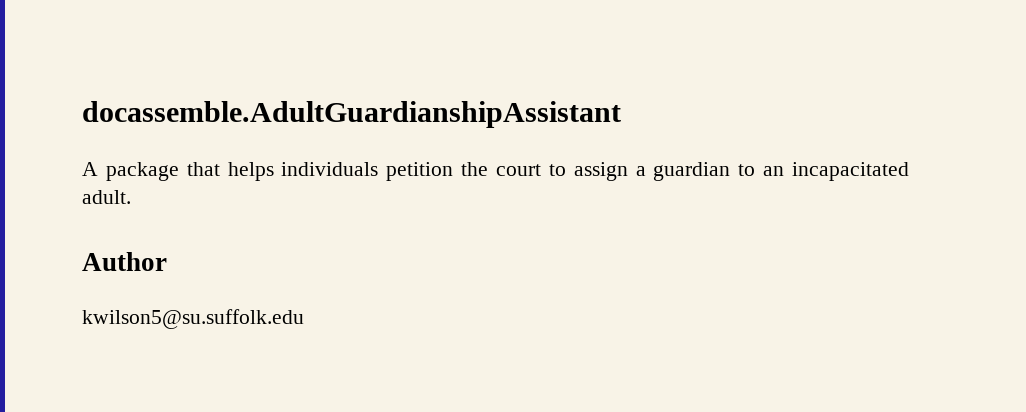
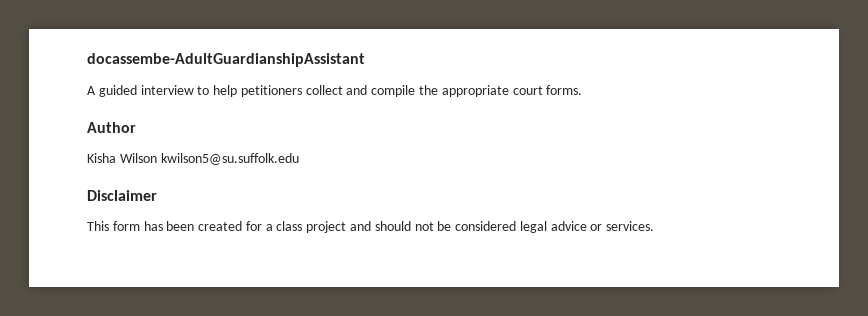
[82,101,621,128] docassemble.AdultGuardianshipAssistant -> [87,53,365,67] docassembe-AdultGuardianshipAssistant
[105,162,909,181] [82,190,131,204] package that helps individuals petition the court to assign a guardian to an incapacitated adult. -> [98,85,583,97] guided interview to help petitioners collect and compile the appropriate court forms.
(167, 261) none -> [87,153,157,163] Kisha Wilson
(304, 319) none -> [87,190,157,201] [87,221,655,233] // Disclaimer // This form has been created for a class project and should not be considered legal advice or services.

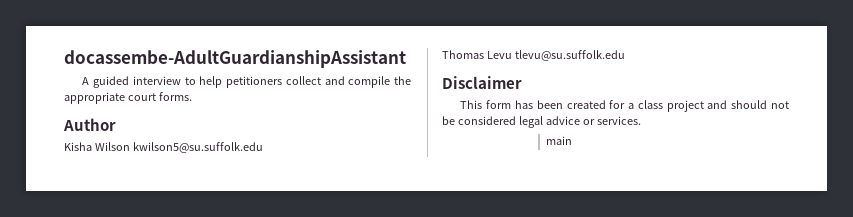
(299, 159) none -> [442,50,625,61] // Thomas Levu tlevu@su.suffolk.edu
(655, 226) none -> [546,136,573,145] // main

